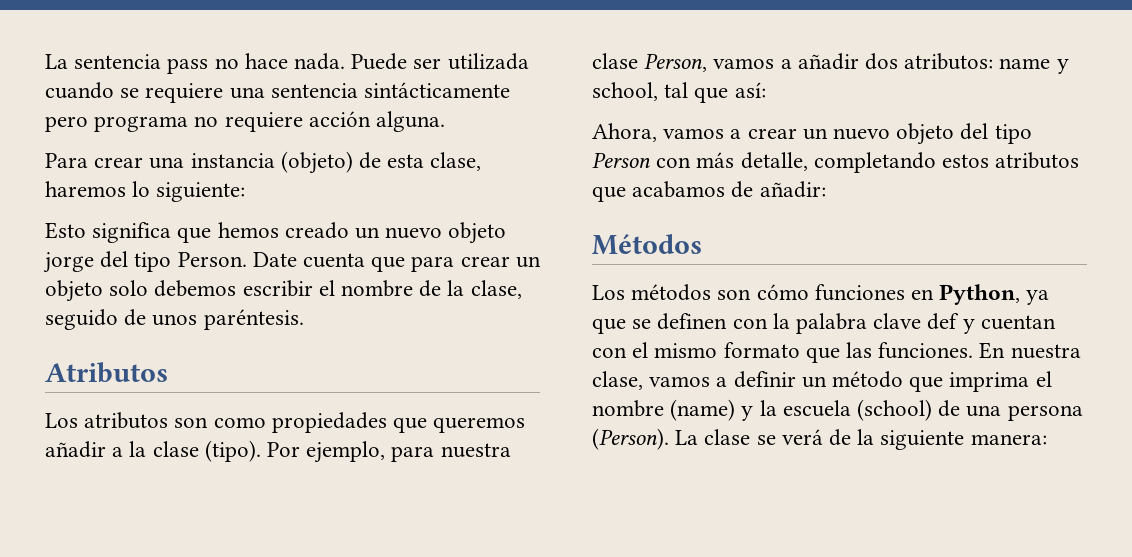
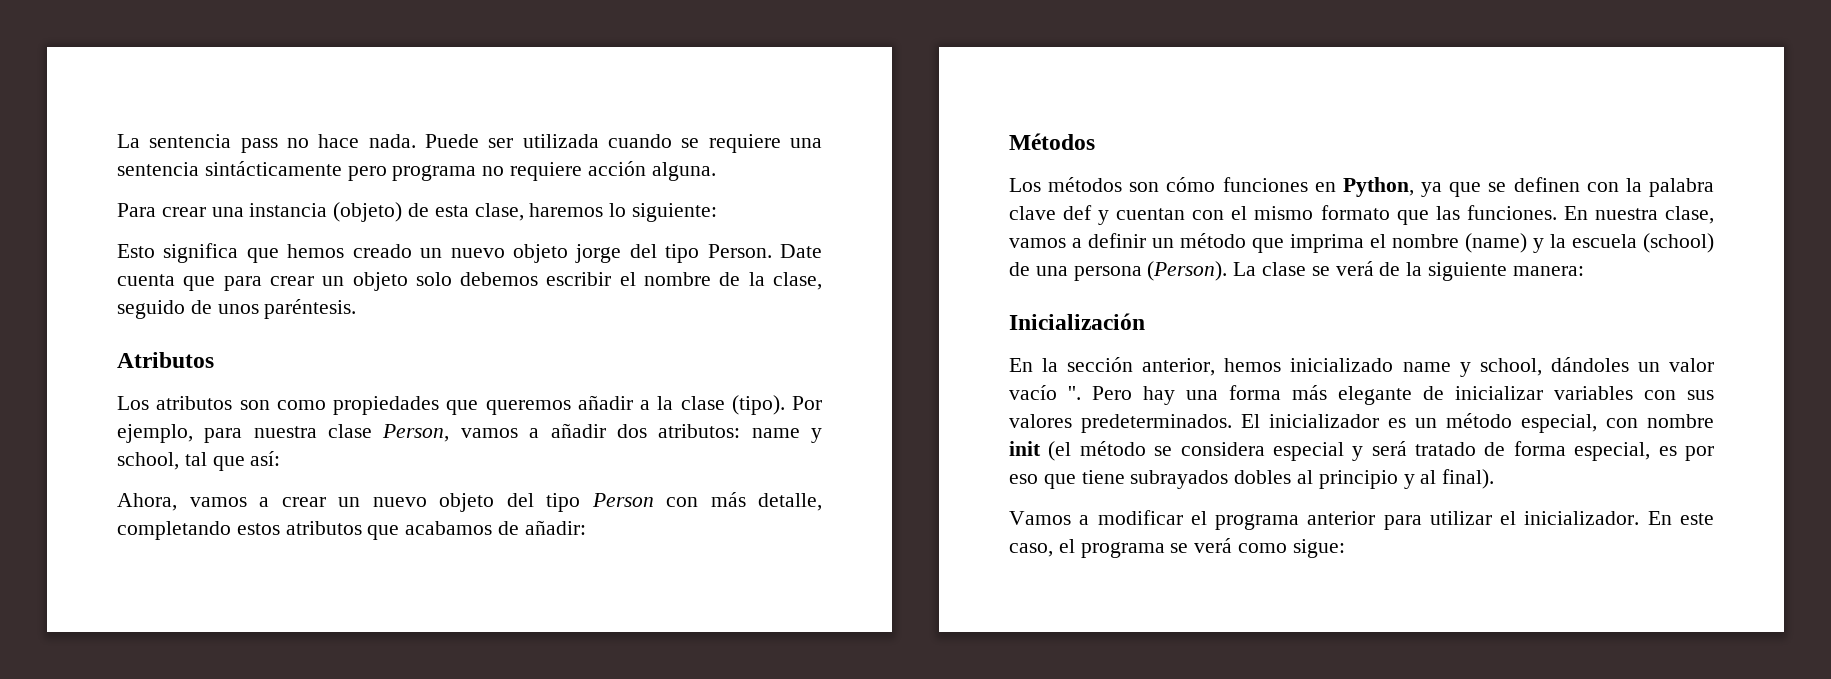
(1047, 439) none -> [1009,313,1145,330] [1009,357,1714,377] [1009,385,1714,405] [1009,413,1714,433] [1009,441,1714,461] [1009,469,1495,489] [1009,510,1714,530] [1009,538,1345,558] // Inicialización // En la sección anterior, hemos inicializado name y school, dándoles un valor vacío ''. Pero hay una forma más elegante de inicializar variables con sus valores predeterminados. El inicializador es un método especial, con nombre init (el método se considera especial y será tratado de forma especial, es por eso que tiene subrayados dobles al principio y al final). // Vamos a modificar el programa anterior para utilizar el inicializador. En este caso, el programa se verá como sigue:

